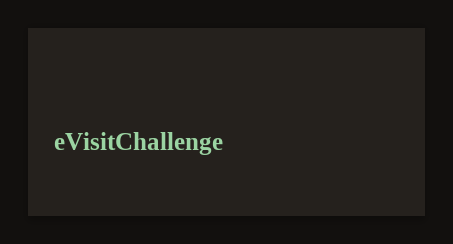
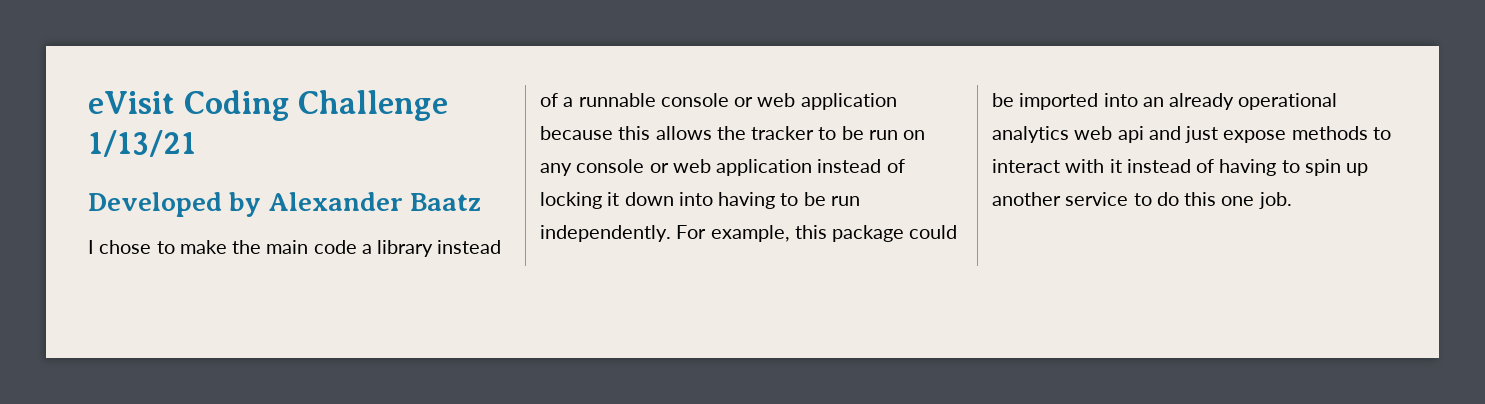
[54,132,223,155] eVisitChallenge -> [88,90,449,121] [88,130,196,157] [88,192,482,217] [88,240,502,257] [540,93,897,110] [540,126,926,140] [540,159,905,176] [540,192,860,209] [540,225,958,242] [992,93,1338,110] [992,126,1391,143] [992,159,1369,176] [992,192,1292,209] eVisit Coding Challenge 1/13/21 // Developed by Alexander Baatz // I chose to make the main code a library instead of a runnable console or web application because this allows the tracker to be run on any console or web application instead of locking it down into having to be run independently. For example, this package could be imported into an already operational analytics web api and just expose methods to interact with it instead of having to spin up another service to do this one job.

